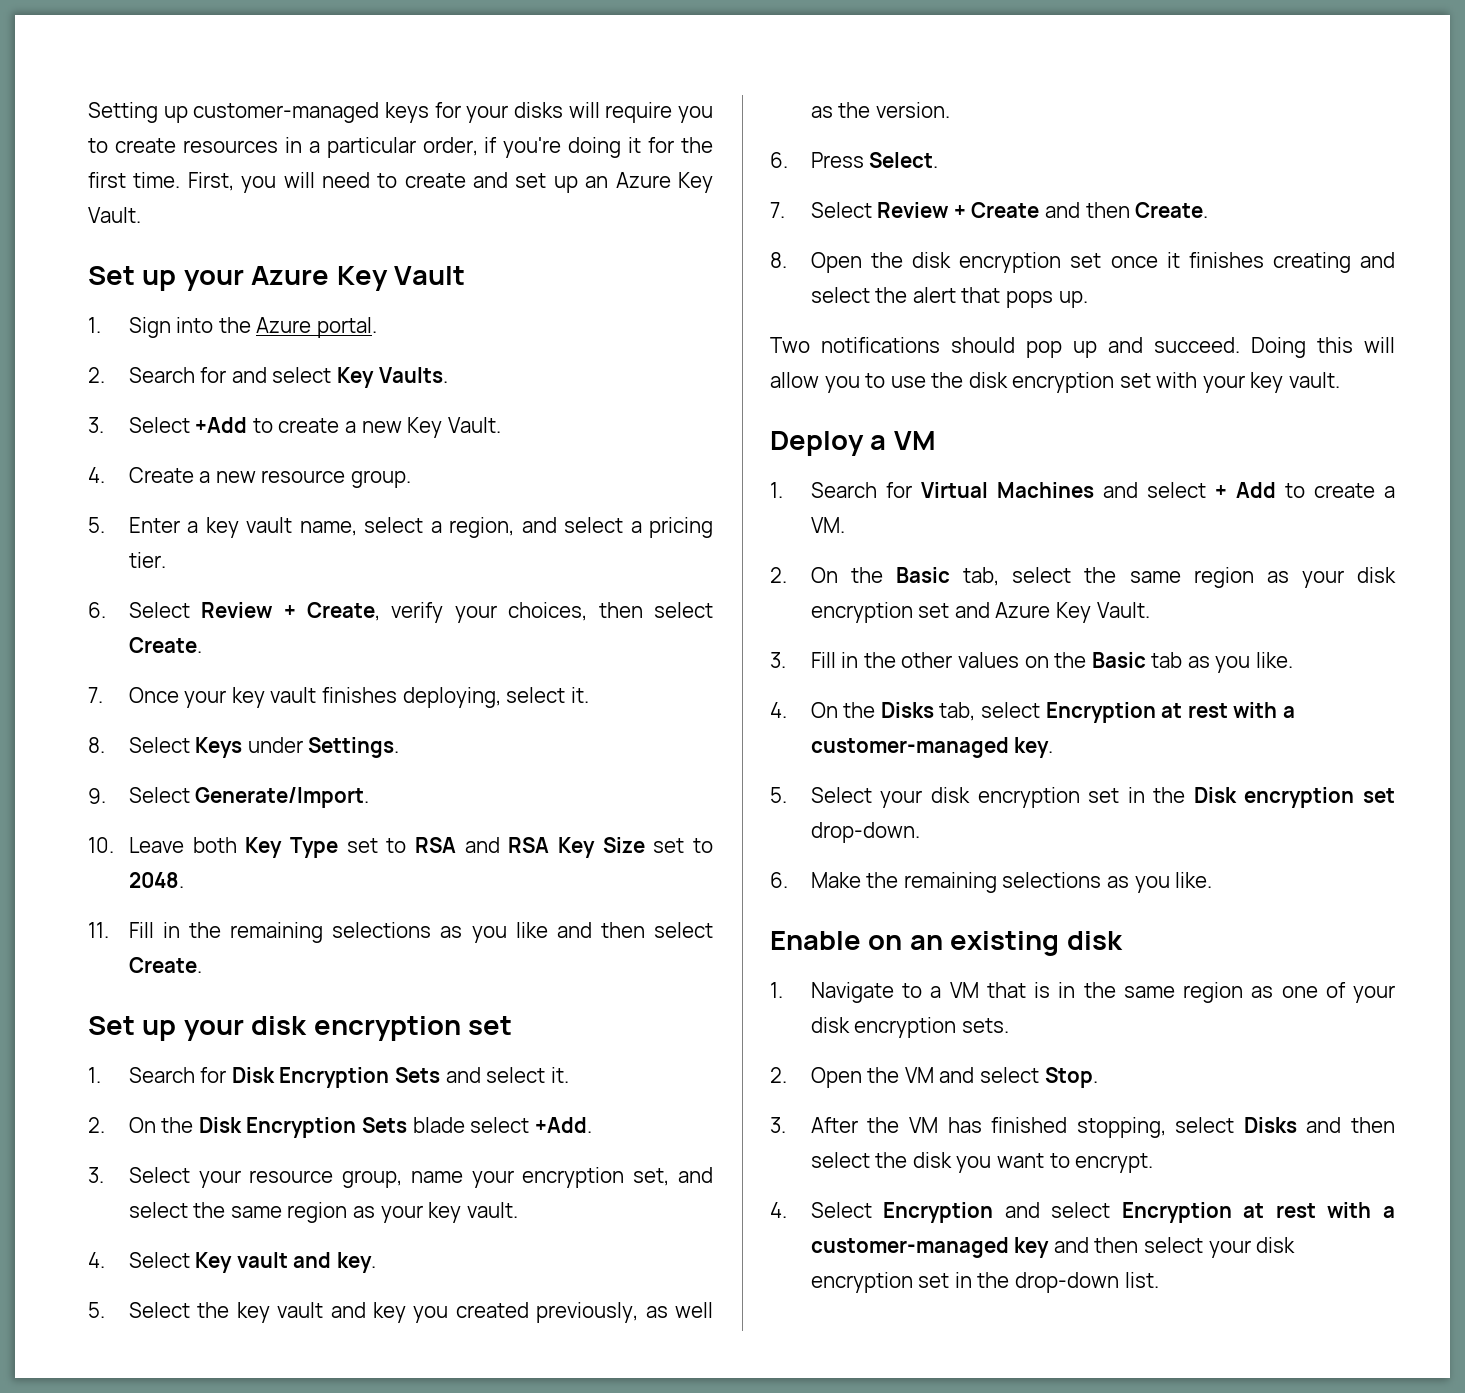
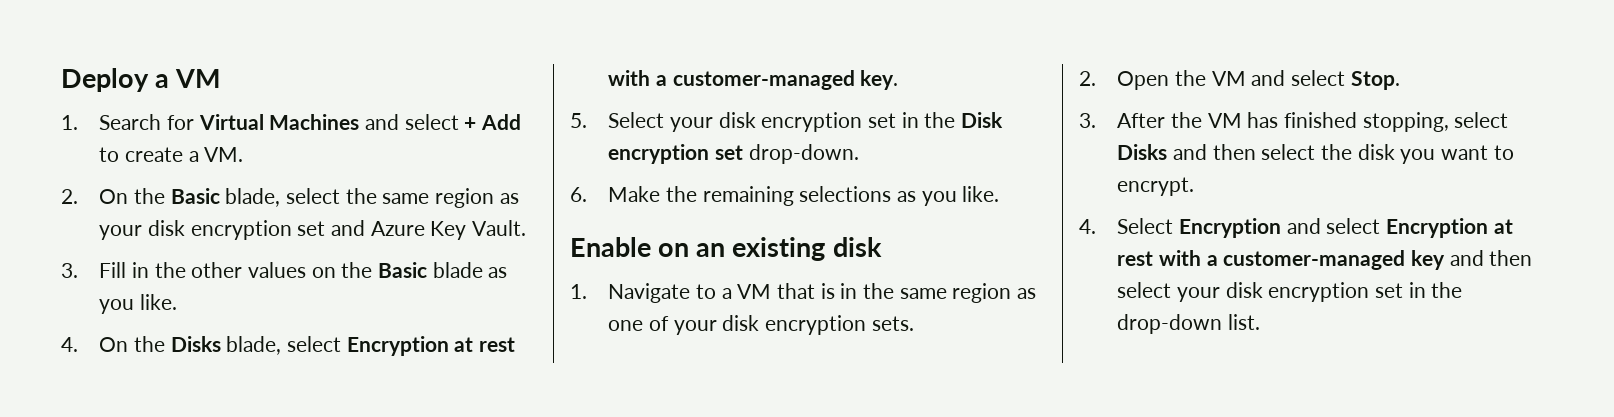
[88,102,714,123] [88,137,713,158] [88,172,714,193] [88,207,141,223] [88,266,466,291] [88,317,378,338] [88,367,448,388] [88,417,501,438] [88,467,412,488] [88,517,714,538] [128,552,166,568] [88,602,713,623] [128,637,202,653] [88,687,589,708] [88,737,400,758] [88,787,370,808] [88,837,713,858] [128,872,184,888] [88,922,713,943] [128,957,202,973] [88,1016,513,1041] [88,1067,569,1088] [88,1117,592,1138] [88,1167,713,1188] [128,1202,518,1223] [88,1252,377,1273] [88,1302,713,1323] [810,102,950,118] [770,152,939,168] [770,202,1209,218] [770,252,1395,273] [810,287,1088,308] [770,337,1395,358] [770,372,1340,393] Setting up customer-managed keys for your disks will require you to create resources in a particular order, if you're doing it for the first time. First, you will need to create and set up an Azure Key Vault. // Set up your Azure Key Vault // 1. Sign into the Azure portal. // 2. Search for and select Key Vaults. // 3. Select +Add to create a new Key Vault. // 4. Create a new resource group. // 5. Enter a key vault name, select a region, and select a pricing tier. // 6. Select Review + Create, verify your choices, then select Create. // 7. Once your key vault finishes deploying, select it. // 8. Select Keys under Settings. // 9. Select Generate/Import. // 10. Leave both Key Type set to RSA and RSA Key Size set to 2048. // 11. Fill in the remaining selections as you like and then select Create. // Set up your disk encryption set // 1. Search for Disk Encryption Sets and select it. // 2. On the Disk Encryption Sets blade select +Add. // 3. Select your resource group, name your encryption set, and select the same region as your key vault. // 4. Select Key vault and key. // 5. Select the key vault and key you created previously, as well as the version. // 6. Press Select. // 7. Select Review + Create and then Create. // 8. Open the disk encryption set once it finishes creating and select the alert that pops up. // Two notifications should pop up and succeed. Doing this will allow you to use the disk encryption set with your key vault. // -> (61, 80) none
[963,567,1000,586] tab, -> [225,188,281,207] blade,
[1151,652,1183,668] tab -> [432,262,483,278] blade
[939,702,976,721] tab, -> [226,336,282,355] blade,

